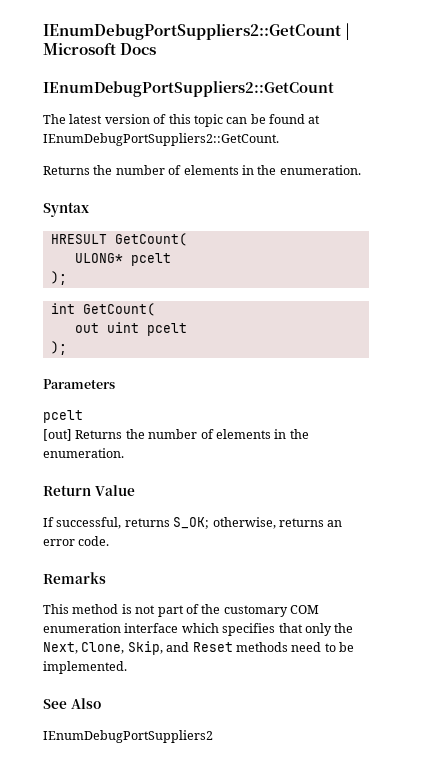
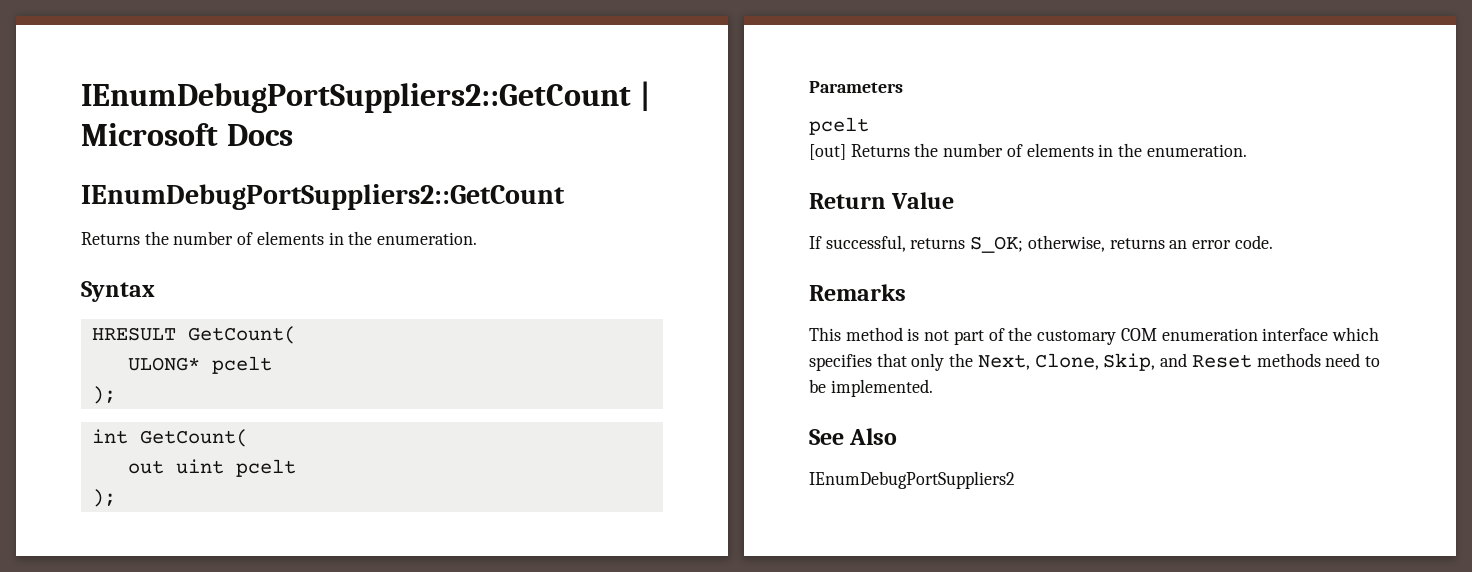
[43,114,321,127] [43,133,279,146] // The latest version of this topic can be found at IEnumDebugPortSuppliers2::GetCount. -> (565, 197) none

